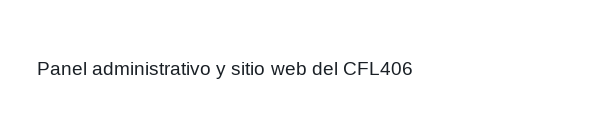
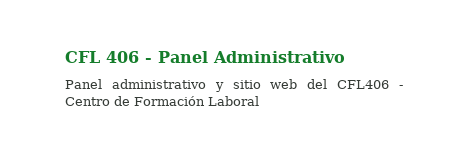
(37, 68) none -> [65,51,345,63] CFL 406 - Panel Administrativo //
(413, 68) none -> [399,85,403,89] [65,96,259,106] - Centro de Formación Laboral

